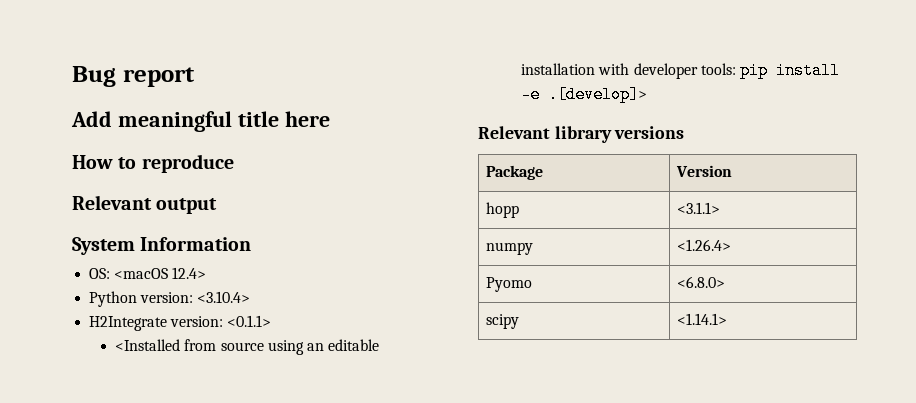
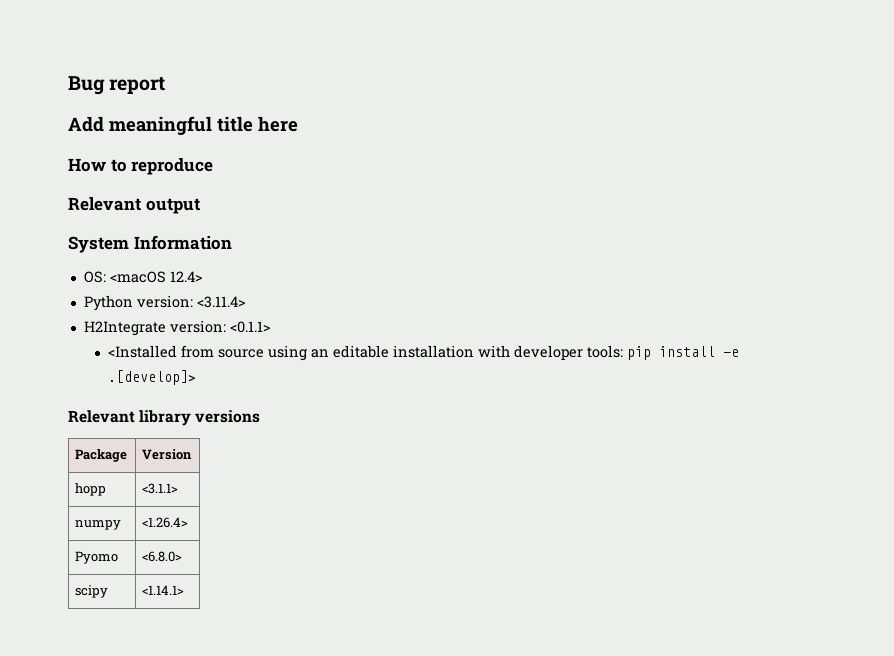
[197,291,251,303] <3.10.4> -> [196,296,246,308] <3.11.4>

